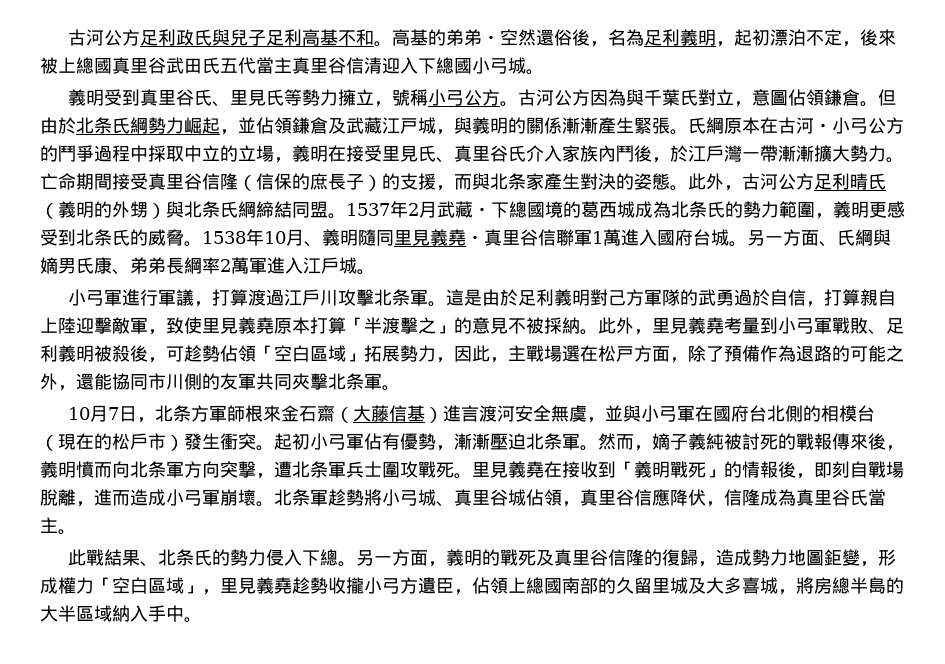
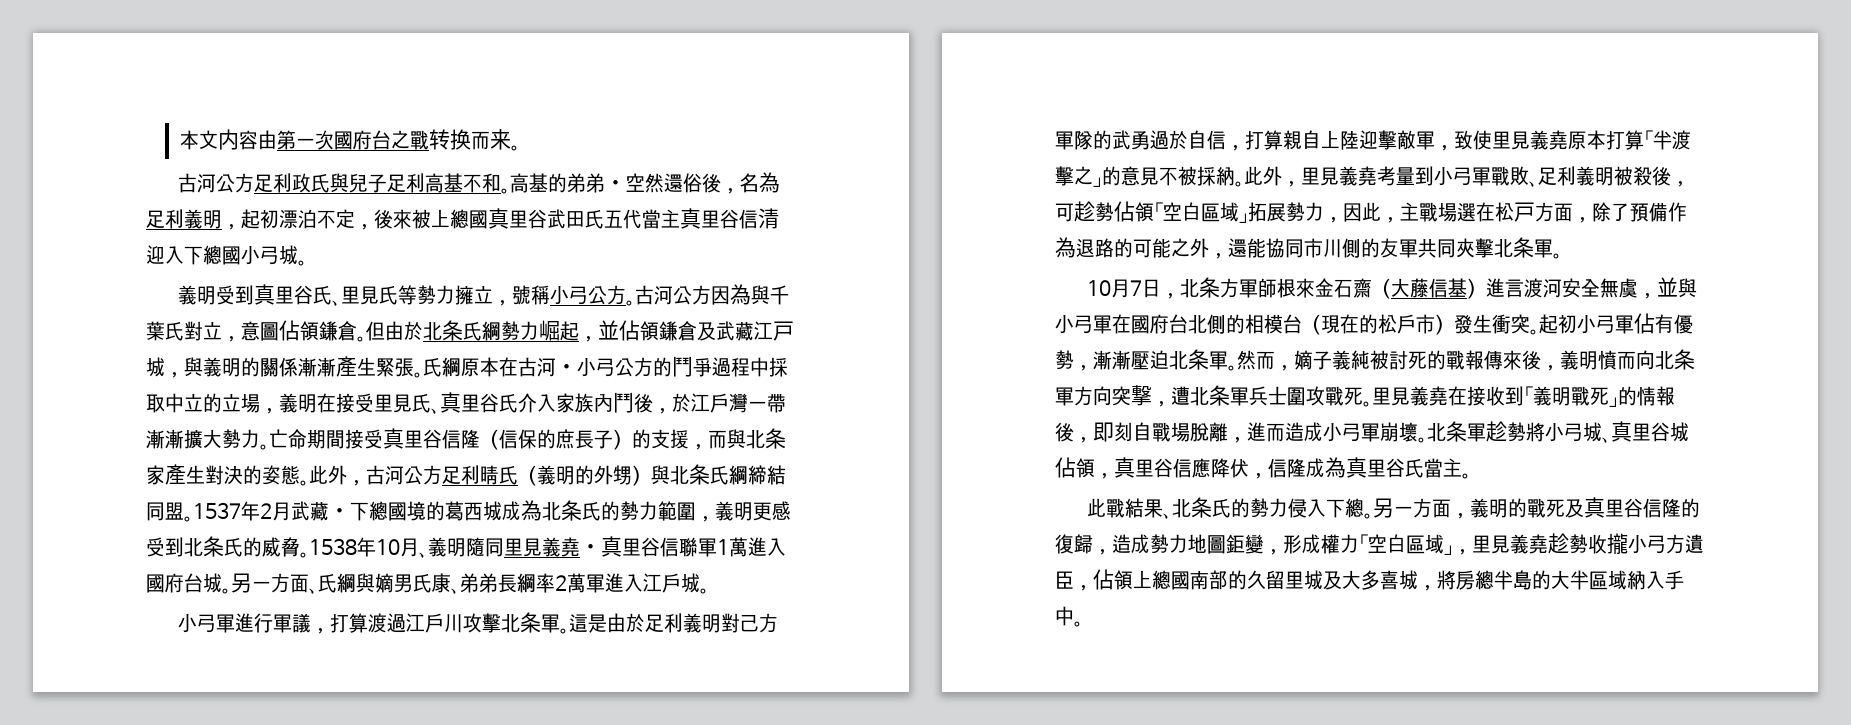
(68, 37) none -> [180,129,521,151] 本文内容由第一次國府台之戰转换而来。 //

